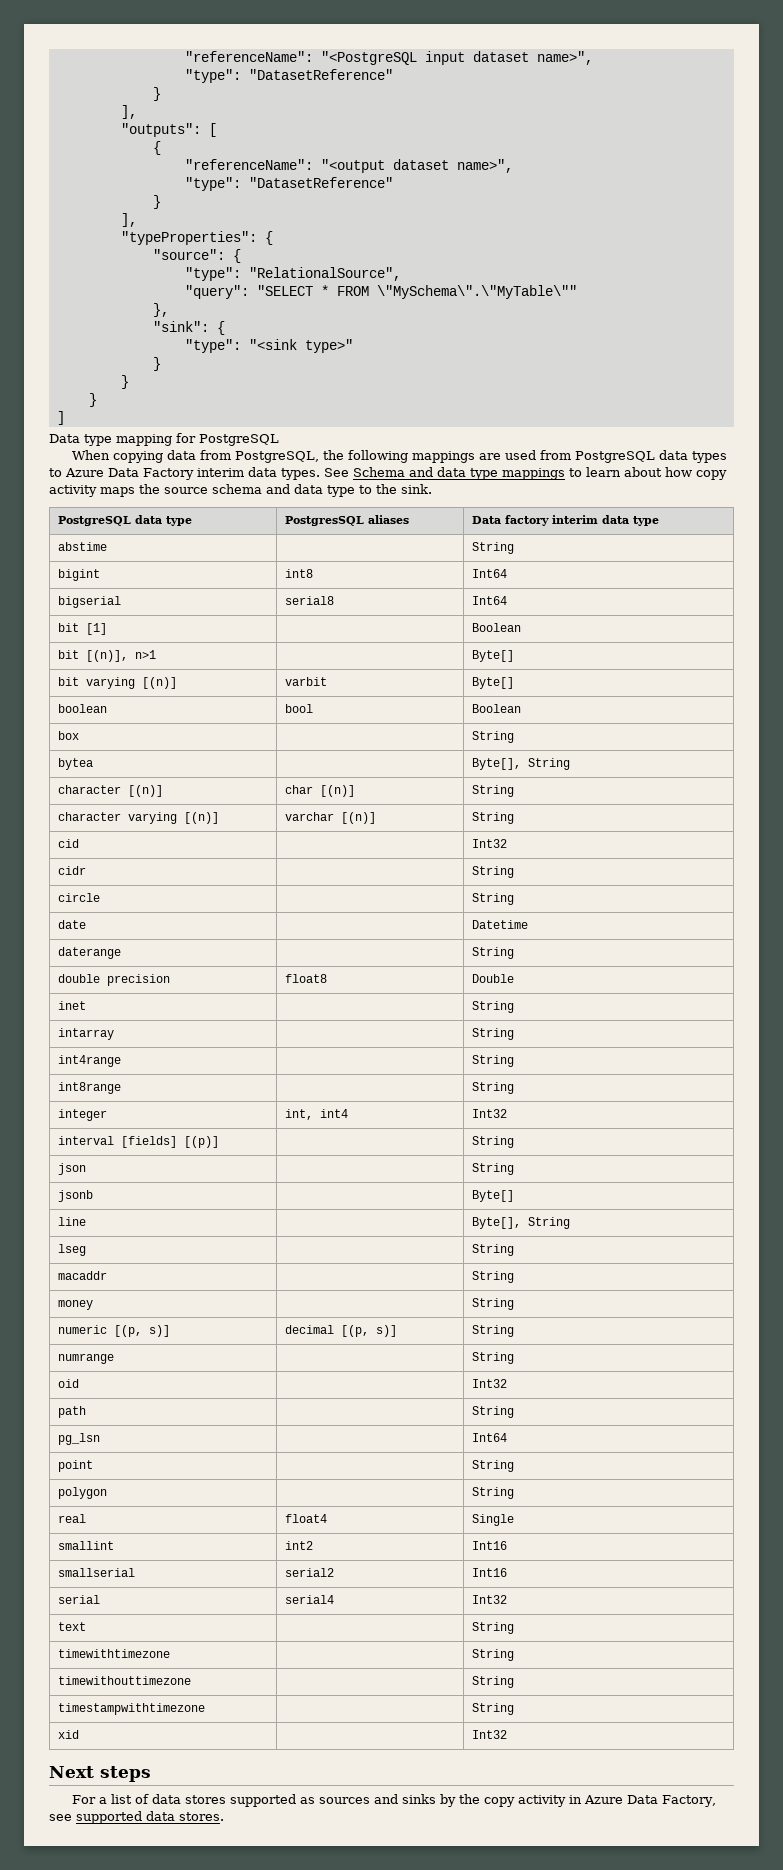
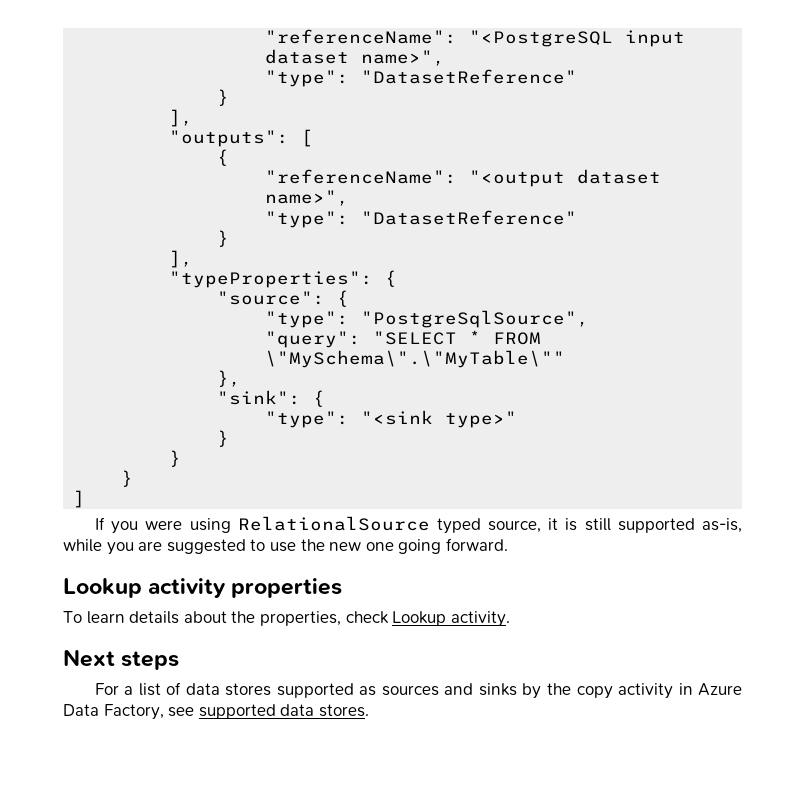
[248,267,401,281] "RelationalSource", -> [361,310,590,328] "PostgreSqlSource",
[49,433,279,446] [71,450,727,463] [49,467,727,480] [49,484,432,497] [58,515,193,526] [285,515,410,526] [472,515,660,526] [58,542,108,551] [472,542,515,554] [58,569,101,581] [285,569,314,578] [472,569,508,578] [58,596,122,608] [285,596,335,605] [472,596,508,605] [58,623,108,635] [472,623,522,632] [58,650,157,662] [472,650,515,662] [58,677,178,689] [285,677,328,686] [472,677,515,689] [58,704,108,713] [285,704,314,713] [472,704,522,713] [58,731,80,740] [472,731,515,743] [58,758,94,770] [472,758,571,770] [58,785,164,797] [285,785,356,797] [472,785,515,797] [58,812,220,824] [285,812,377,824] [472,812,515,824] [58,839,80,848] [472,839,508,848] [58,866,87,875] [472,866,515,878] [58,893,101,902] [472,893,515,905] [58,920,87,929] [472,920,529,929] [58,947,122,959] [472,947,515,959] [58,974,171,986] [285,974,328,983] [472,974,515,983] [58,1001,87,1010] [472,1001,515,1013] [58,1028,115,1040] [472,1028,515,1040] [58,1055,122,1067] [472,1055,515,1067] [58,1082,122,1094] [472,1082,515,1094] [58,1109,108,1121] [285,1109,349,1120] [472,1109,508,1118] [58,1136,220,1148] [472,1136,515,1148] [58,1163,87,1175] [472,1163,515,1175] [58,1190,94,1202] [472,1190,515,1202] [58,1217,87,1226] [472,1217,571,1229] [58,1244,87,1256] [472,1244,515,1256] [58,1271,108,1280] [472,1271,515,1283] [58,1300,94,1310] [472,1298,515,1310] [58,1325,171,1337] [285,1325,398,1337] [472,1325,515,1337] [58,1353,115,1364] [472,1352,515,1364] [58,1379,80,1388] [472,1379,508,1388] [58,1406,87,1418] [472,1406,515,1418] [58,1433,101,1445] [472,1433,508,1442] [58,1460,94,1472] [472,1460,515,1472] [58,1487,108,1499] [472,1487,515,1499] [58,1514,87,1523] [285,1514,328,1523] [472,1514,515,1526] [58,1541,115,1550] [285,1541,314,1550] [472,1541,508,1550] [58,1568,136,1577] [285,1568,335,1577] [472,1568,508,1577] [58,1595,101,1604] [285,1595,335,1604] [472,1595,508,1604] [58,1622,87,1631] [472,1622,515,1634] [58,1649,171,1658] [472,1649,515,1661] [58,1676,192,1685] [472,1676,515,1688] [58,1703,206,1715] [472,1703,515,1715] [58,1730,80,1739] [472,1730,508,1739] Data type mapping for PostgreSQL // When copying data from PostgreSQL, the following mappings are used from PostgreSQL data types to Azure Data Factory interim data types. See Schema and data type mappings to learn about how copy activity maps the source schema and data type to the sink. // PostgreSQL data type | PostgresSQL aliases | Data factory interim data type // abstime | | String // bigint | int8 | Int64 // bigserial | serial8 | Int64 // bit [1] | | Boolean // bit [(n)], n>1 | | Byte[] // bit varying [(n)] | varbit | Byte[] // boolean | bool | Boolean // box | | String // bytea | | Byte[], String // character [(n)] | char [(n)] | String // character varying [(n)] | varchar [(n)] | String // cid | | Int32 // cidr | | String // circle | | String // date | | Datetime // daterange | | String // double precision | float8 | Double // inet | | String // intarray | | String // int4range | | String // int8range | | String // integer | int, int4 | Int32 // interval [fields] [(p)] | | String // json | | String // jsonb | | Byte[] // line | | Byte[], String // lseg | | String // macaddr | | String // money | | String // numeric [(p, s)] | decimal [(p, s)] | String // numrange | | String // oid | | Int32 // path | | String // pg_lsn | | Int64 // point | | String // polygon | | String // real | float4 | Single // smallint | int2 | Int16 // smallserial | serial2 | Int16 // serial | serial4 | Int32 // text | | String // timewithtimezone | | String // timewithouttimezone | | String // timestampwithtimezone | | String // xid | | Int32 -> [94,516,742,534] [63,538,508,555] [63,578,343,598] [63,611,510,627] If you were using RelationalSource typed source, it is still supported as-is, while you are suggested to use the new one going forward. // Lookup activity properties // To learn details about the properties, check Lookup activity.

